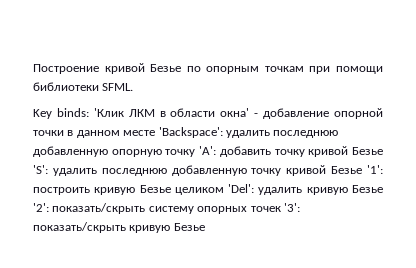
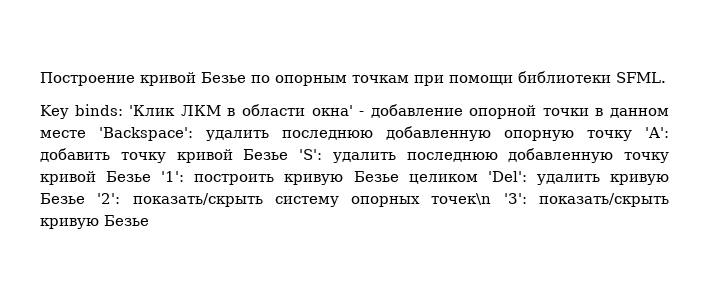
[250,206,281,212] точек -> [431,193,492,205] точек\n

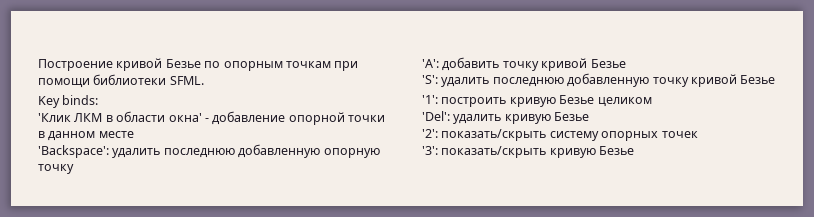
(123, 110) none -> (99, 100) //
(86, 134) none -> (134, 134) //
(632, 135) none -> (74, 169) //
(289, 154) none -> (626, 63) //
(152, 176) none -> (776, 79) //
(478, 179) none -> (652, 102) //
(85, 198) none -> (590, 116) //
[431,193,492,205] точек\n -> [661,131,698,138] точек //

